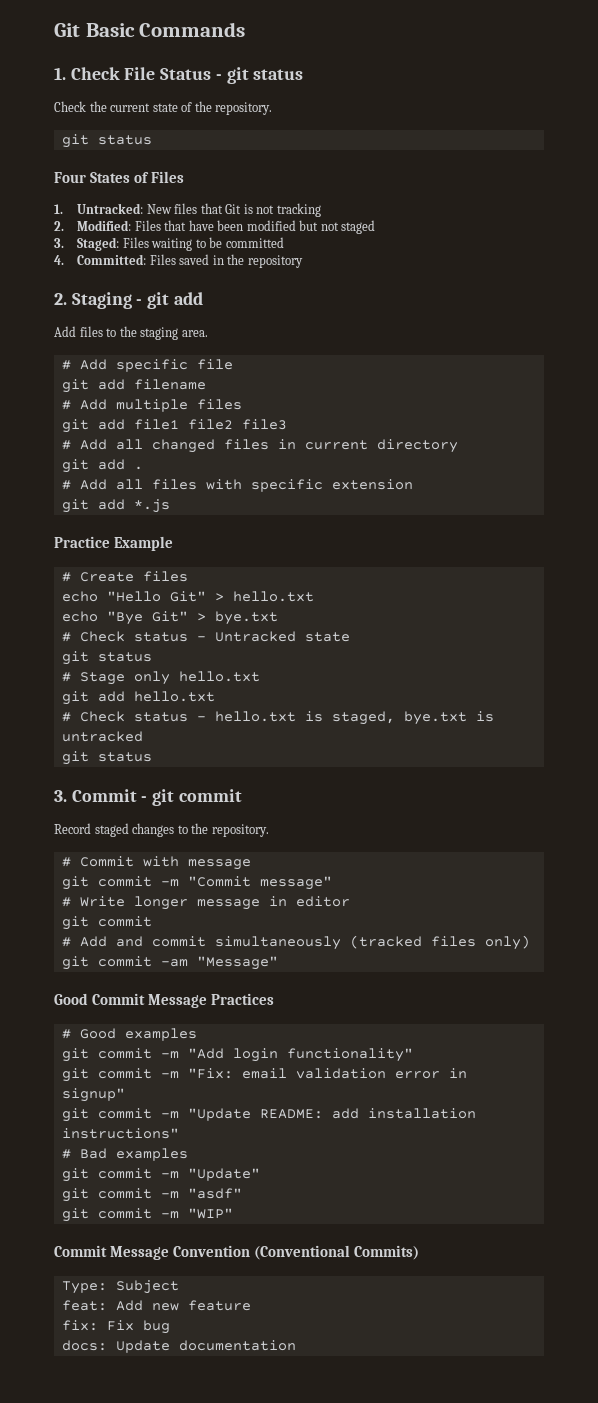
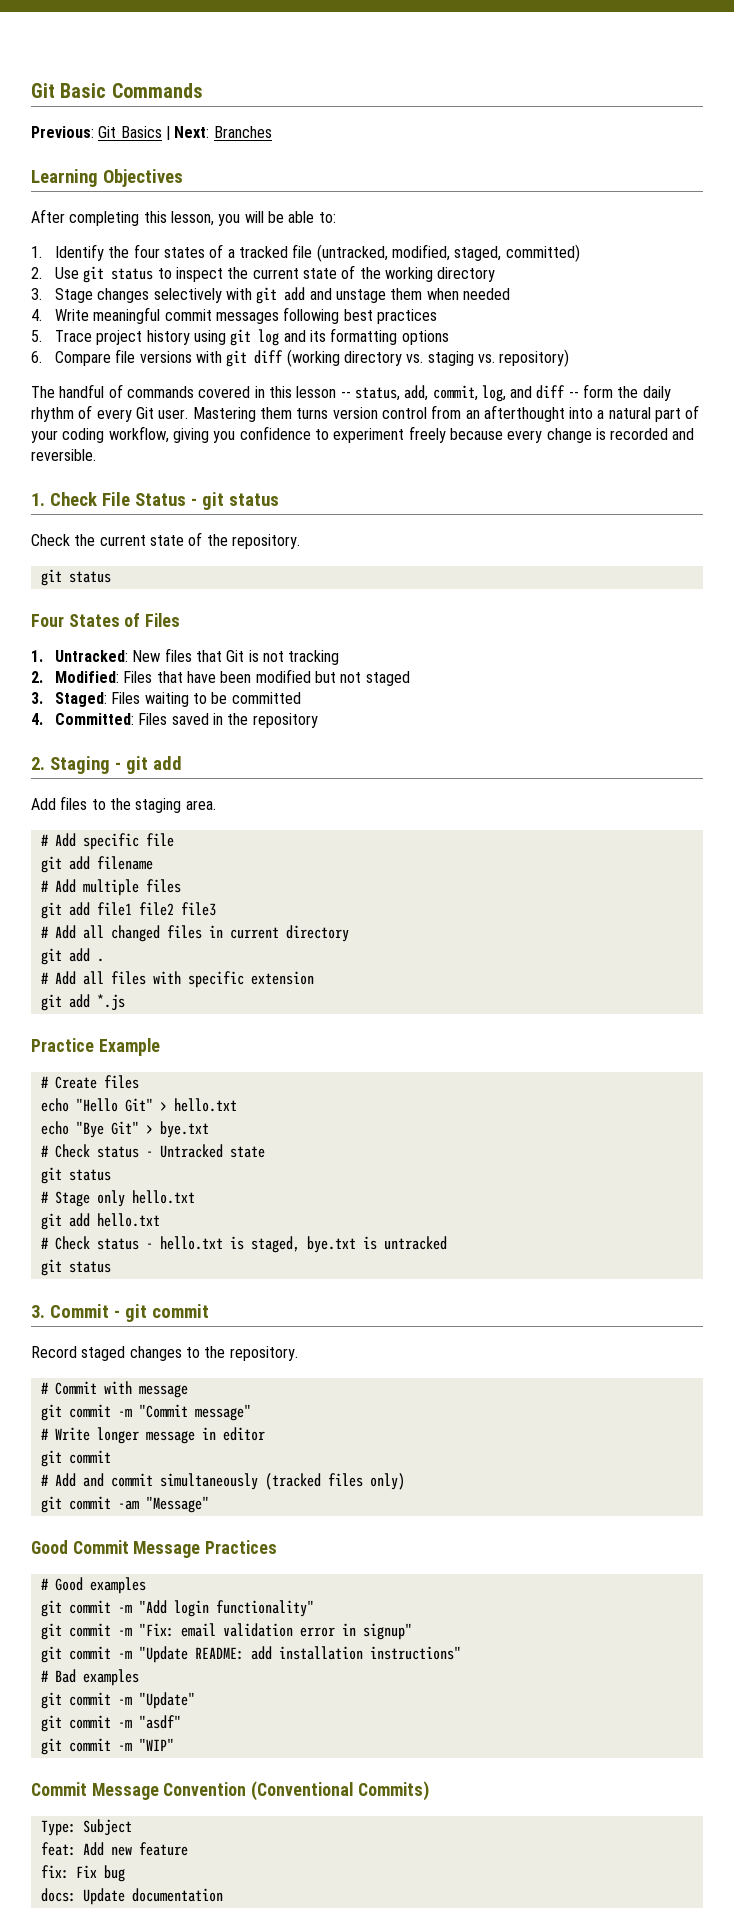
(246, 29) none -> [31,126,272,140] [31,169,183,187] [31,209,336,226] [31,244,580,262] [31,265,496,283] [31,287,511,304] [31,307,438,324] [31,328,449,346] [31,349,570,367] [31,384,671,402] [31,405,700,422] [31,426,695,443] [31,449,96,461] // Previous: Git Basics | Next: Branches // Learning Objectives // After completing this lesson, you will be able to: // 1. Identify the four states of a tracked file (untracked, modified, staged, committed) // 2. Use git status to inspect the current state of the working directory // 3. Stage changes selectively with git add and unstage them when needed // 4. Write meaningful commit messages following best practices // 5. Trace project history using git log and its formatting options // 6. Compare file versions with git diff (working directory vs. staging vs. repository) // The handful of commands covered in this lesson -- status, add, commit, log, and diff -- form the daily rhythm of every Git user. Mastering them turns version control from an afterthought into a natural part of your coding workflow, giving you confidence to experiment freely because every change is recorded and reversible.

